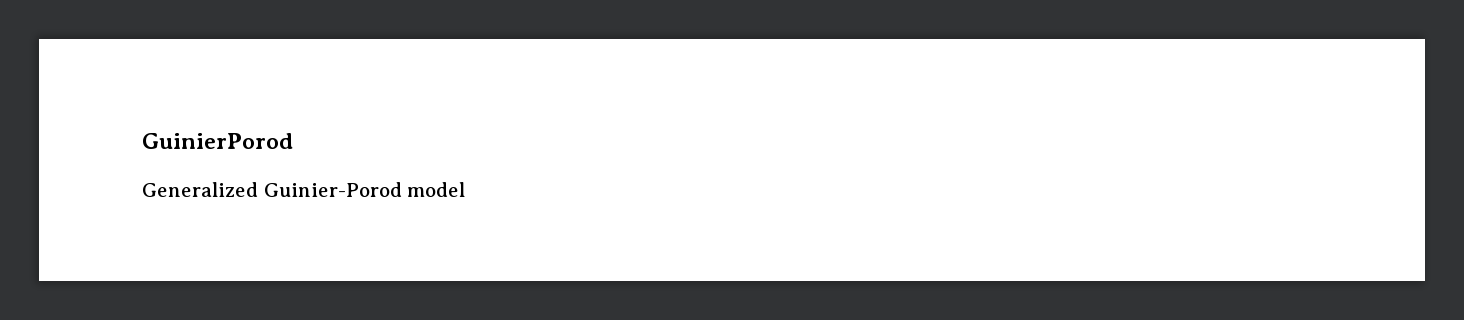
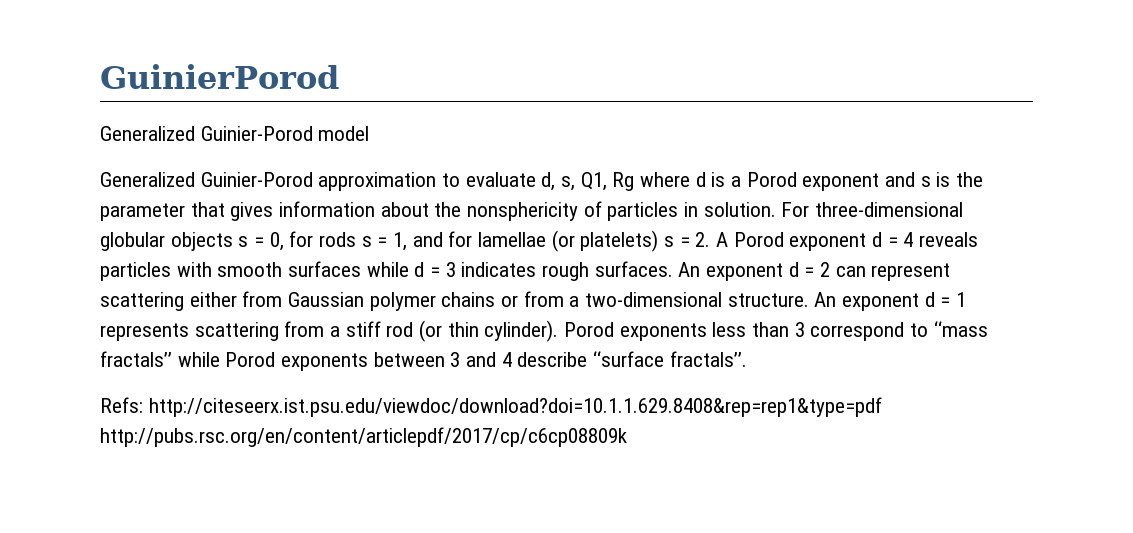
(466, 189) none -> [100,172,984,191] [100,201,964,221] [100,230,979,252] [100,261,951,281] [100,291,967,311] [100,320,988,342] [100,351,747,371] [100,397,882,417] [100,427,627,447] // Generalized Guinier-Porod approximation to evaluate d, s, Q1, Rg where d is a Porod exponent and s is the parameter that gives information about the nonsphericity of particles in solution. For three-dimensional globular objects s = 0, for rods s = 1, and for lamellae (or platelets) s = 2. A Porod exponent d = 4 reveals particles with smooth surfaces while d = 3 indicates rough surfaces. An exponent d = 2 can represent scattering either from Gaussian polymer chains or from a two-dimensional structure. An exponent d = 1 represents scattering from a stiff rod (or thin cylinder). Porod exponents less than 3 correspond to ‘‘mass fractals’’ while Porod exponents between 3 and 4 describe ‘‘surface fractals’’. // Refs: http://citeseerx.ist.psu.edu/viewdoc/download?doi=10.1.1.629.8408&rep=rep1&type=pdf http://pubs.rsc.org/en/content/articlepdf/2017/cp/c6cp08809k

